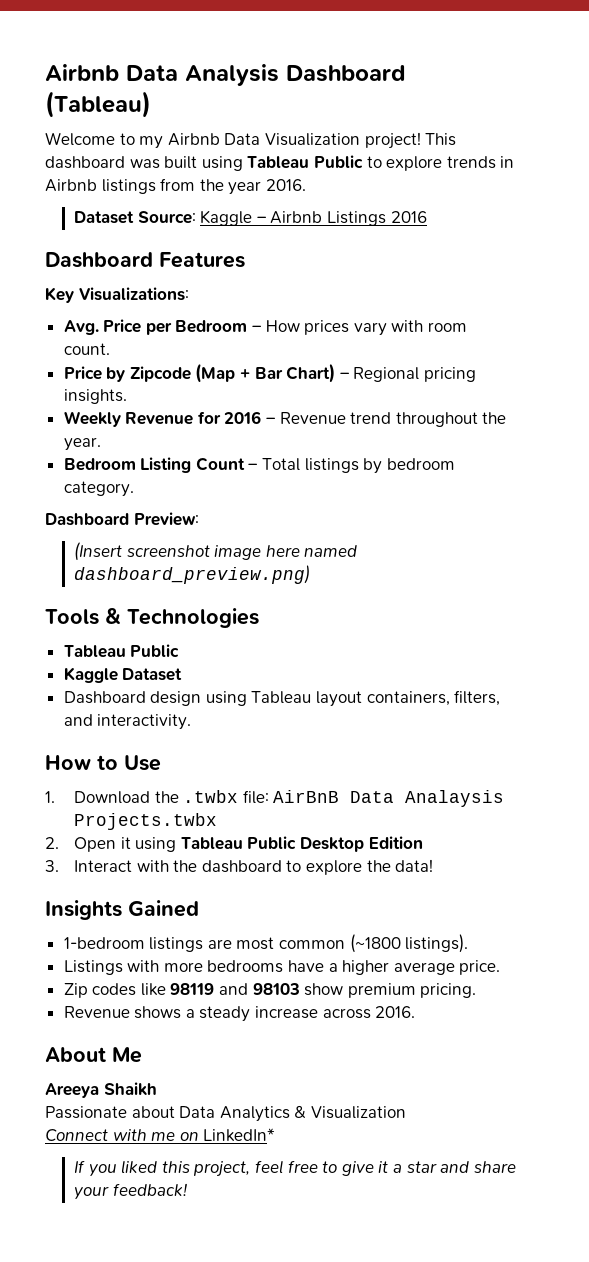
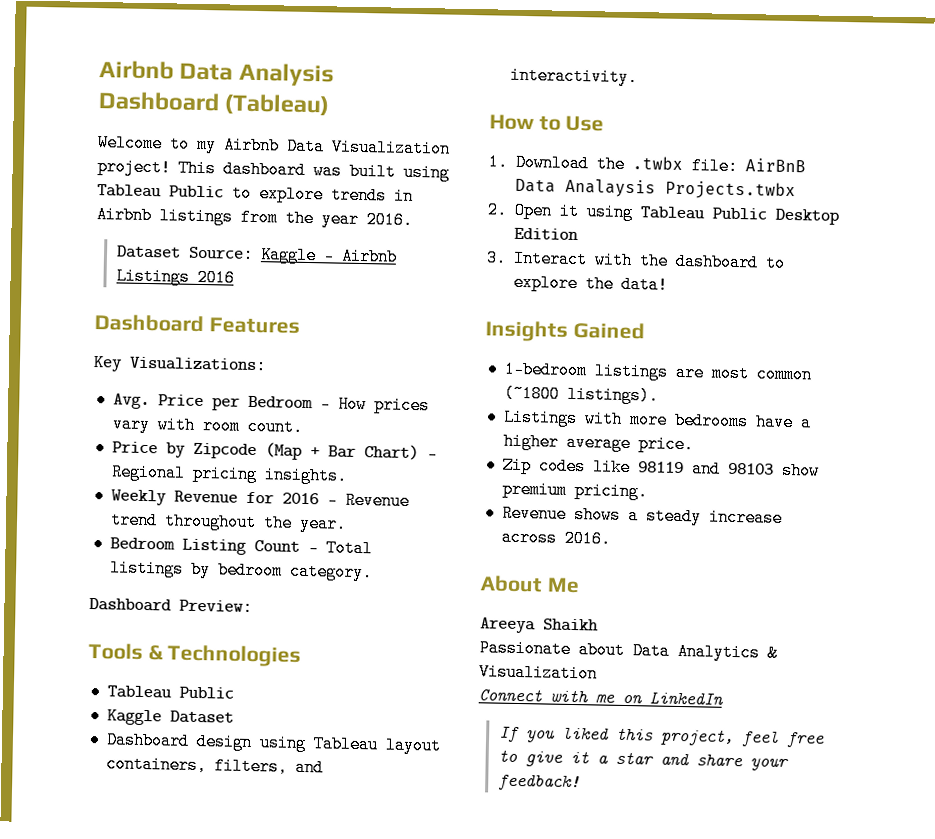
[74,542,358,561] [74,565,311,584] // (Insert screenshot image here named dashboard_preview.png) -> (253, 607) none
[203,1128,276,1142] LinkedIn* -> [649,691,723,705] LinkedIn

